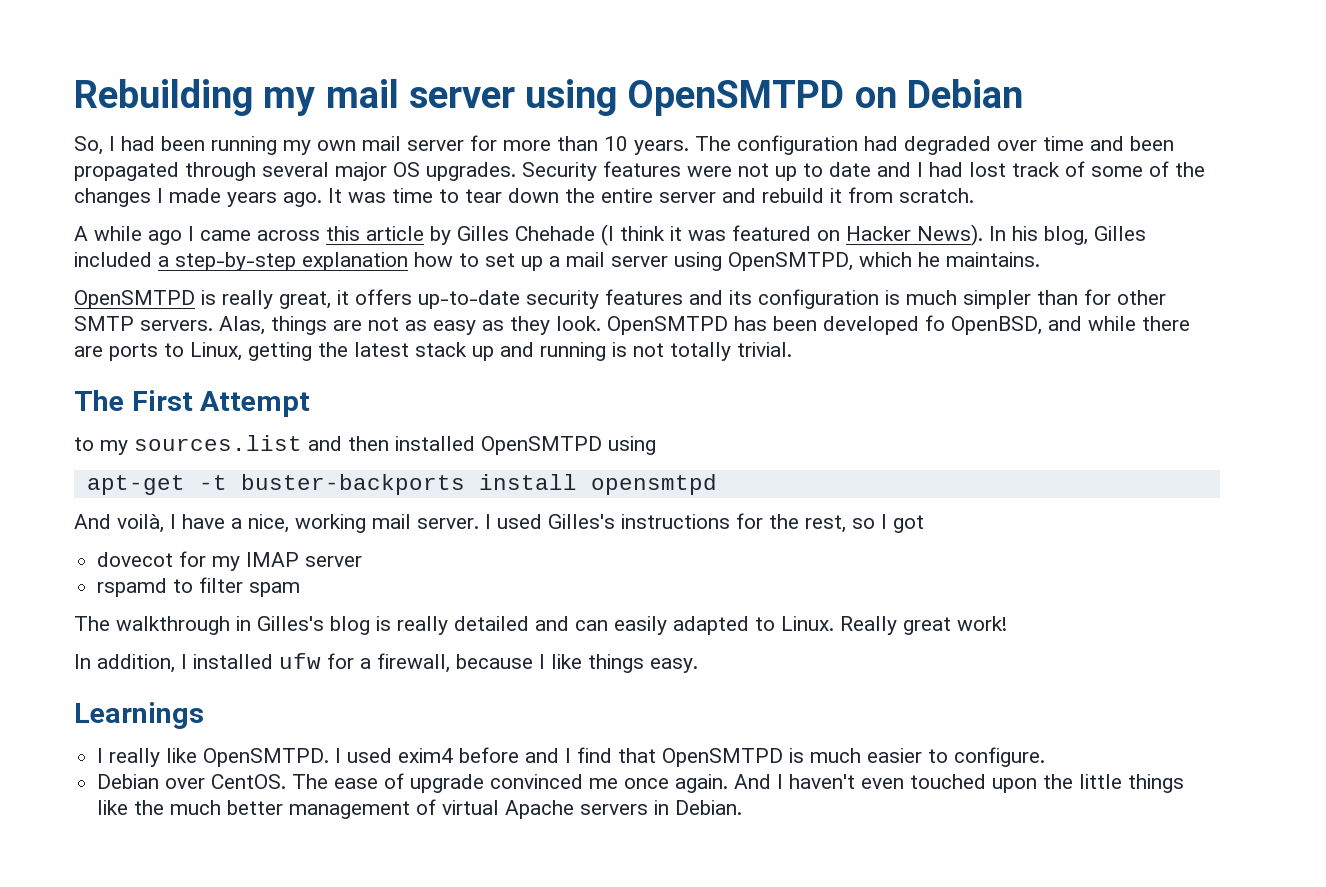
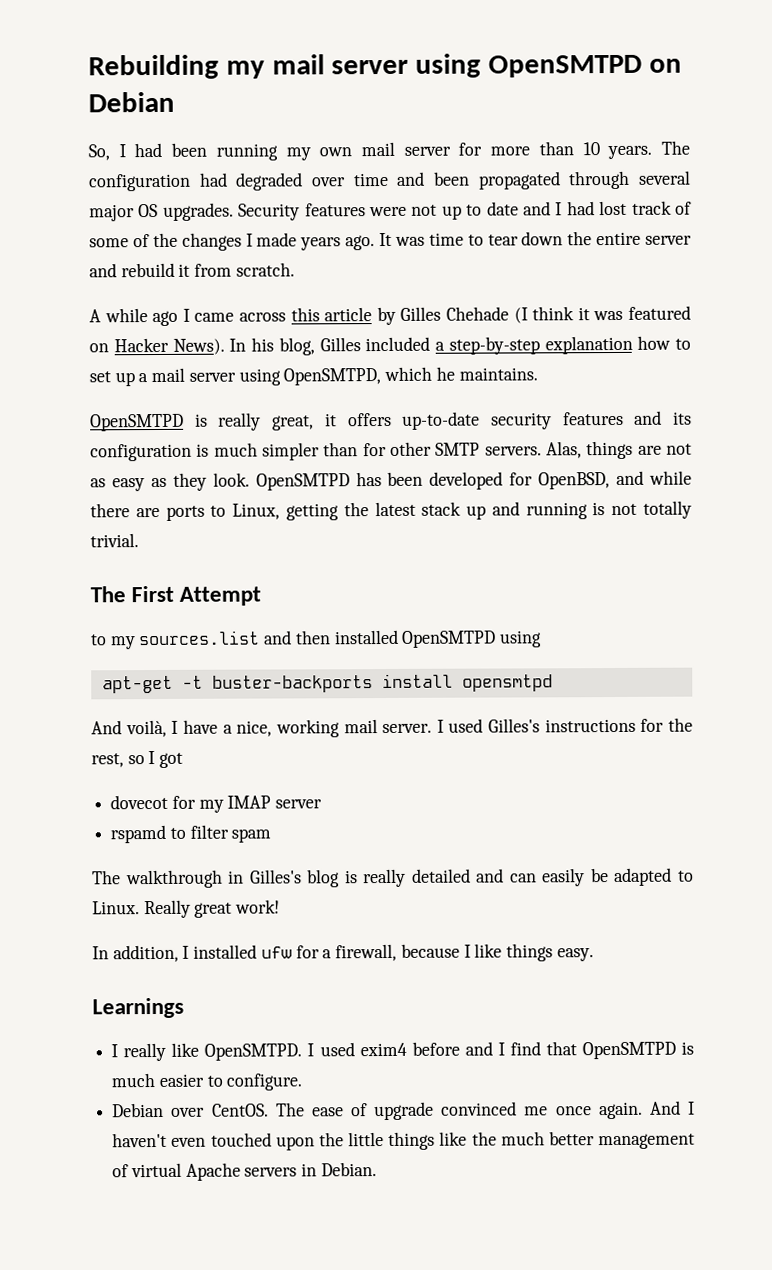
[925,315,945,331] fo -> [509,472,534,486] for
(667, 625) none -> [590,868,609,883] be

